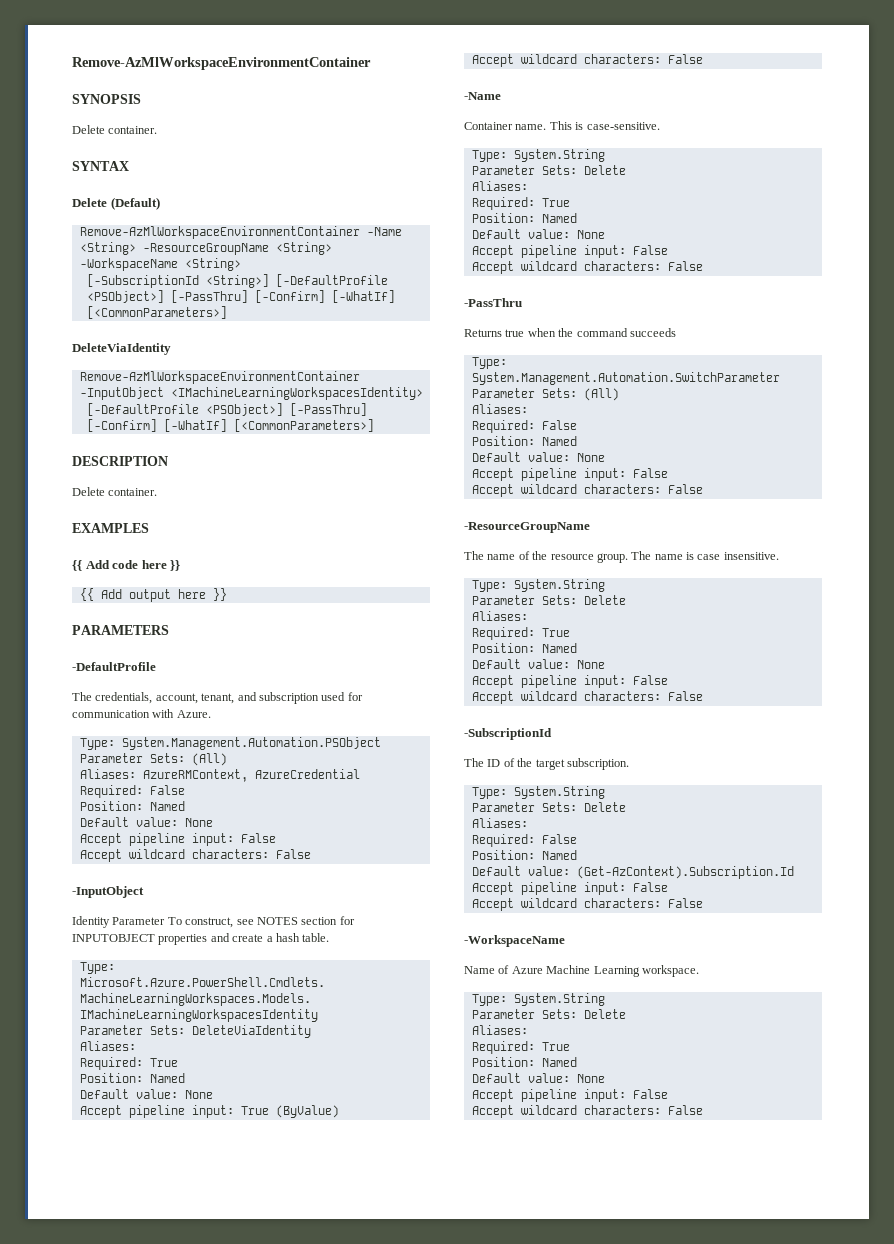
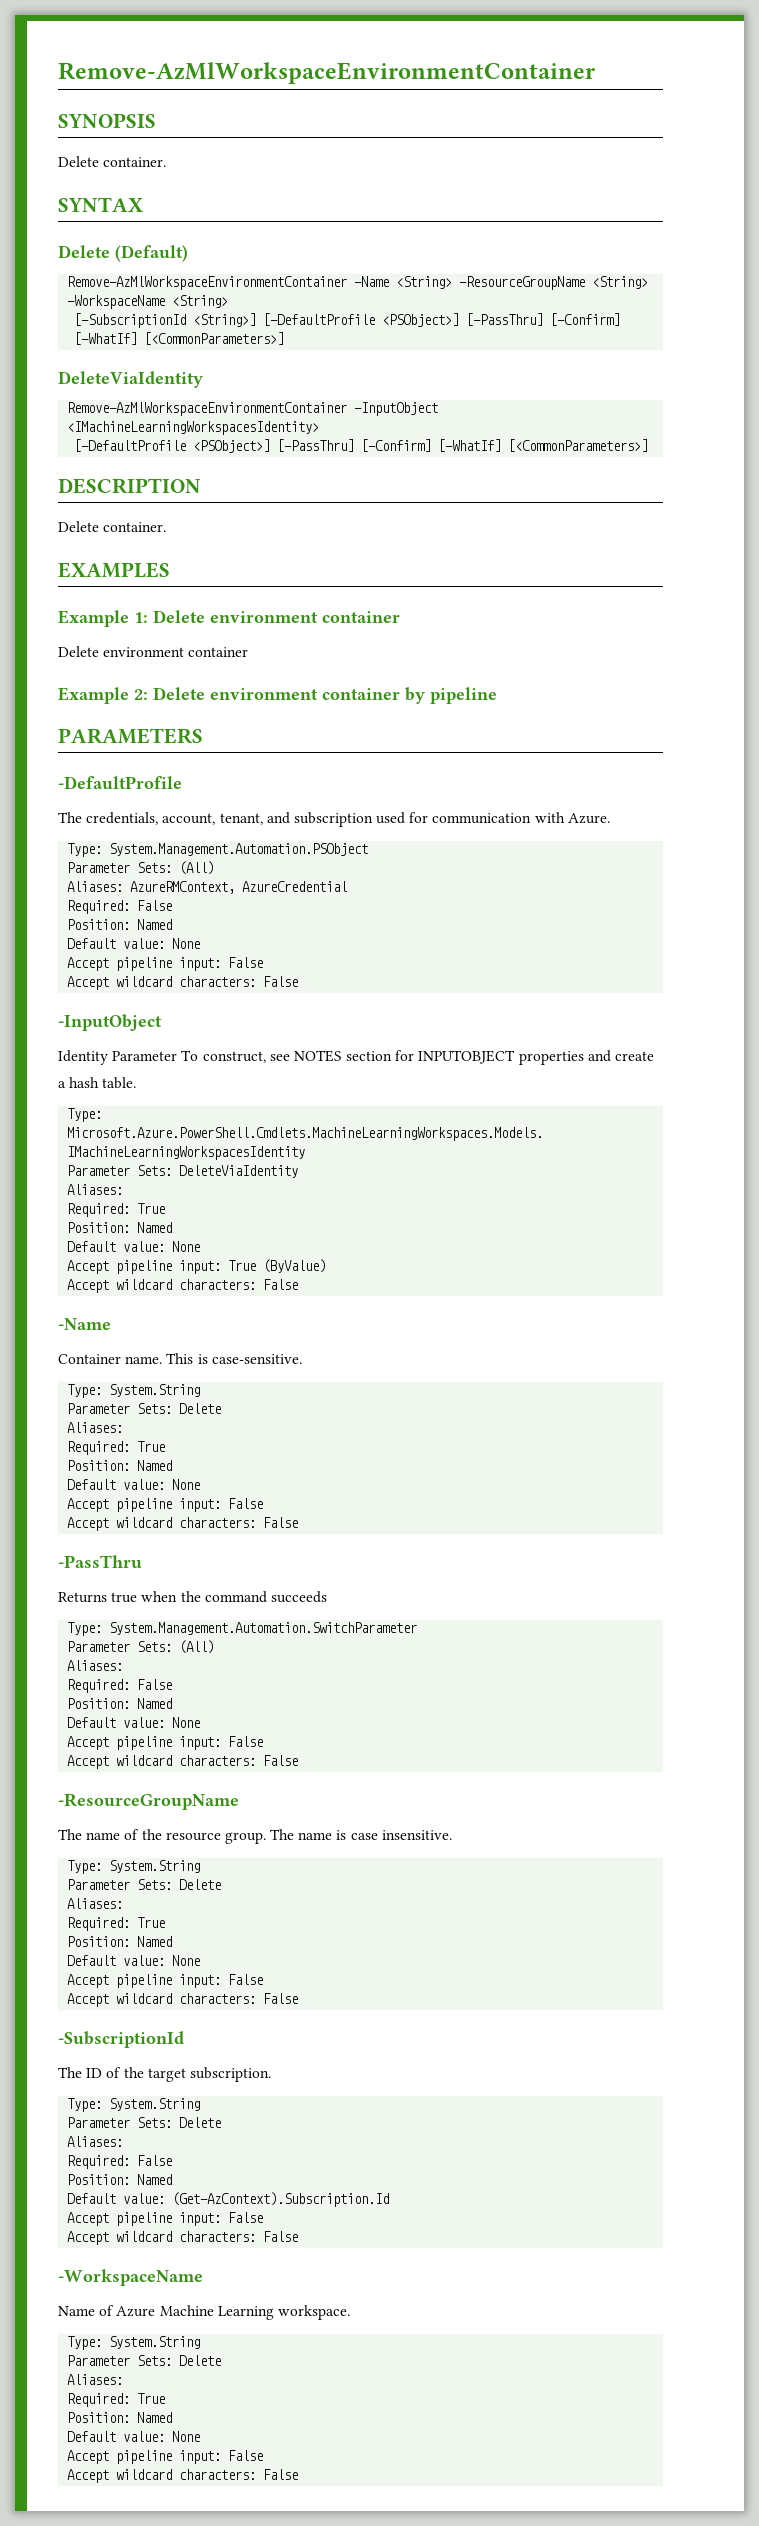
[72,560,181,571] [79,588,227,602] {{ Add code here }} // {{ Add output here }} -> [58,610,400,627] [58,646,249,657] [58,687,497,704] Example 1: Delete environment container // Delete environment container // Example 2: Delete environment container by pipeline

